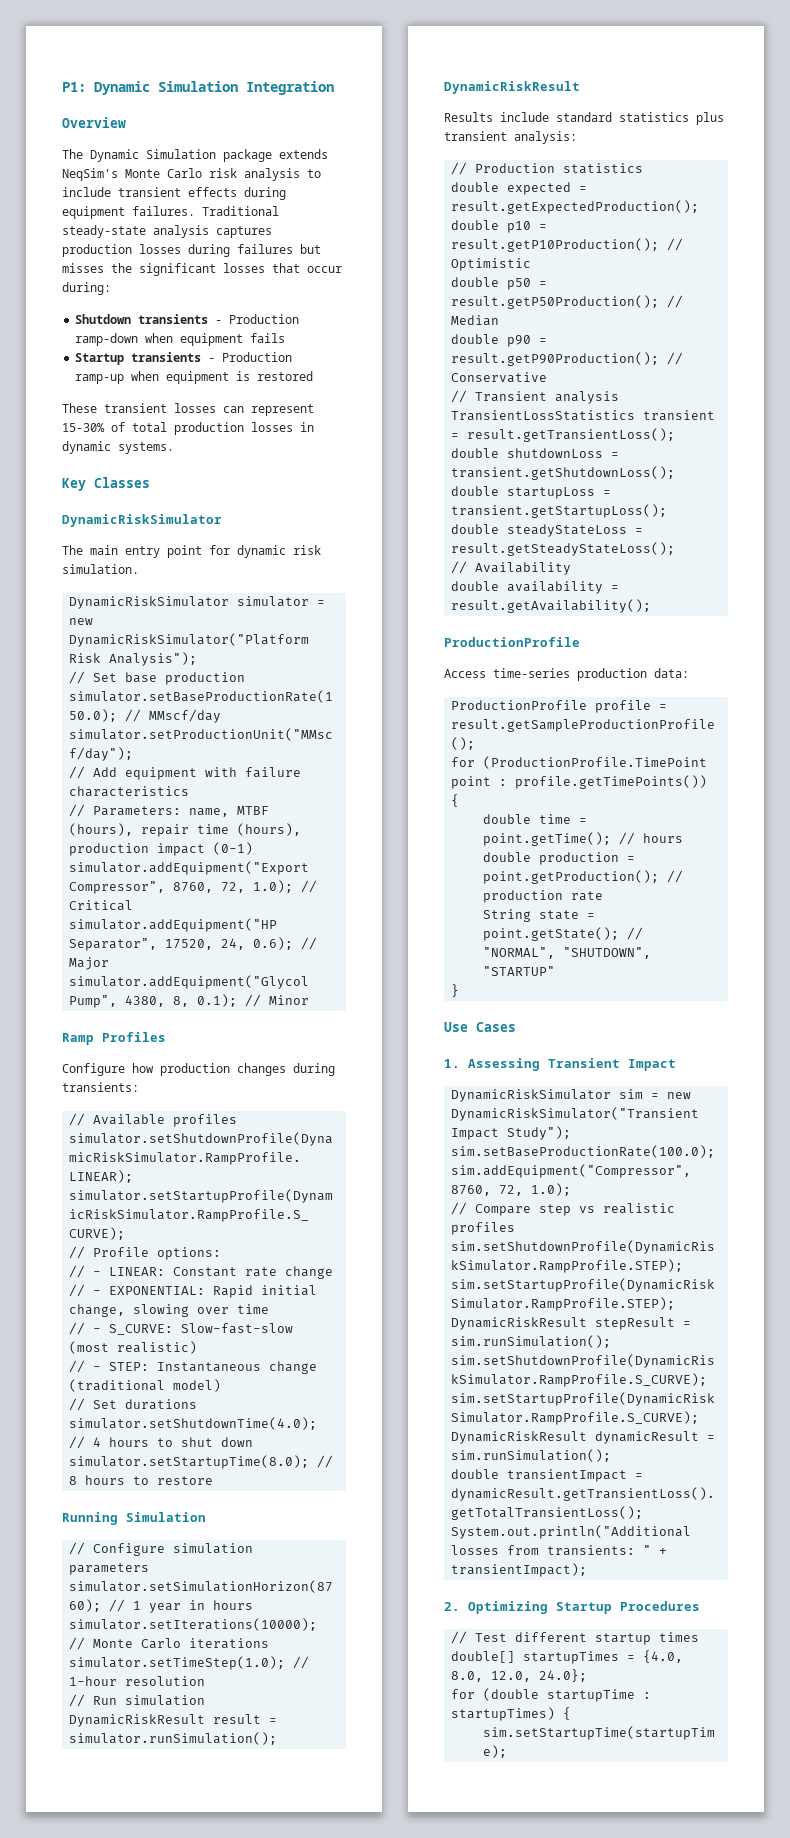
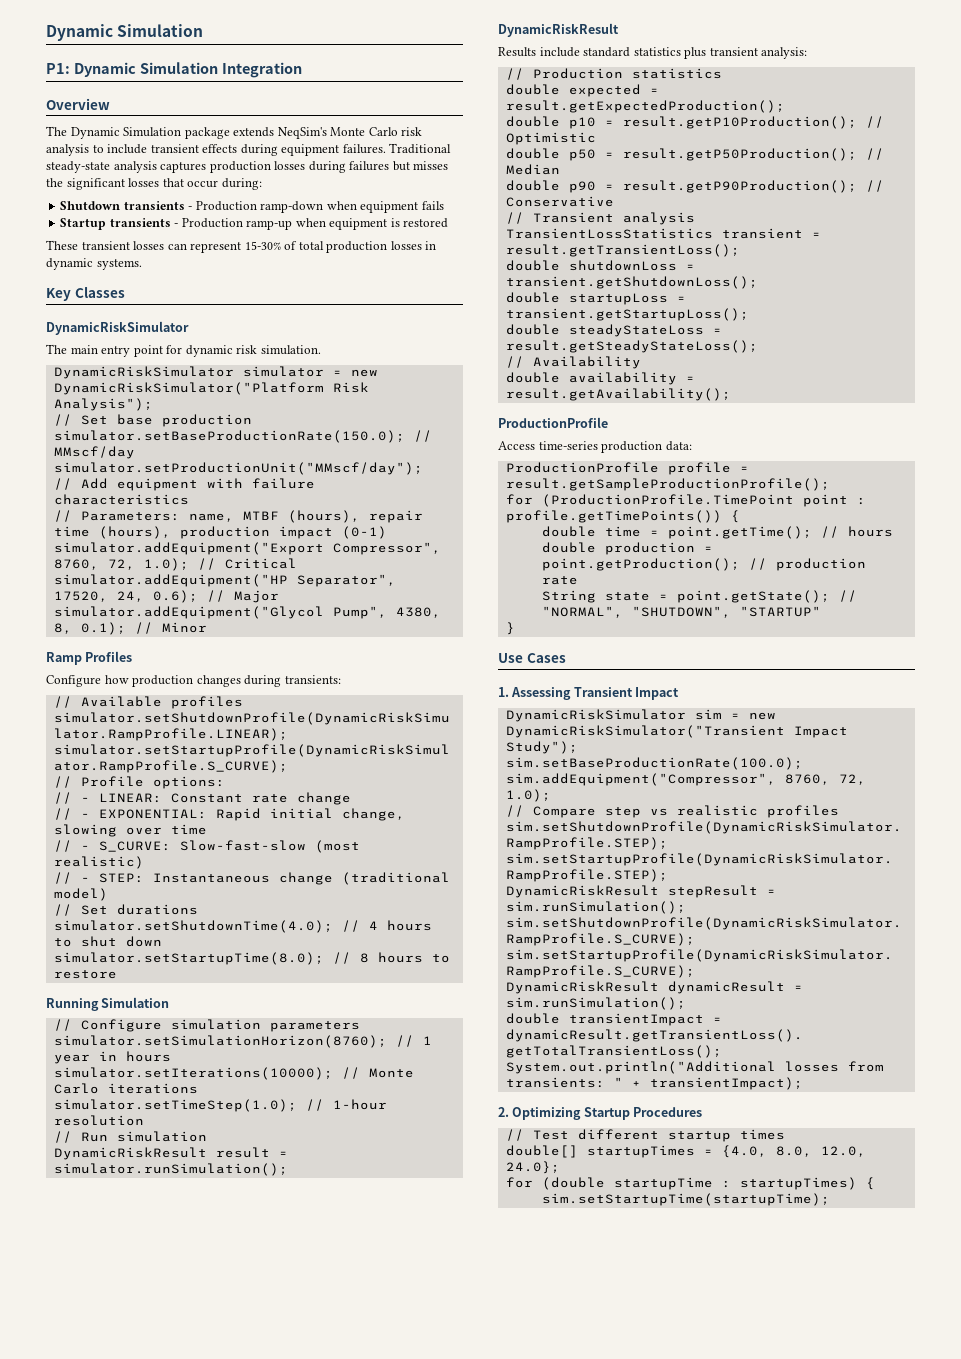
(62, 87) none -> [46,24,204,41] Dynamic Simulation //

